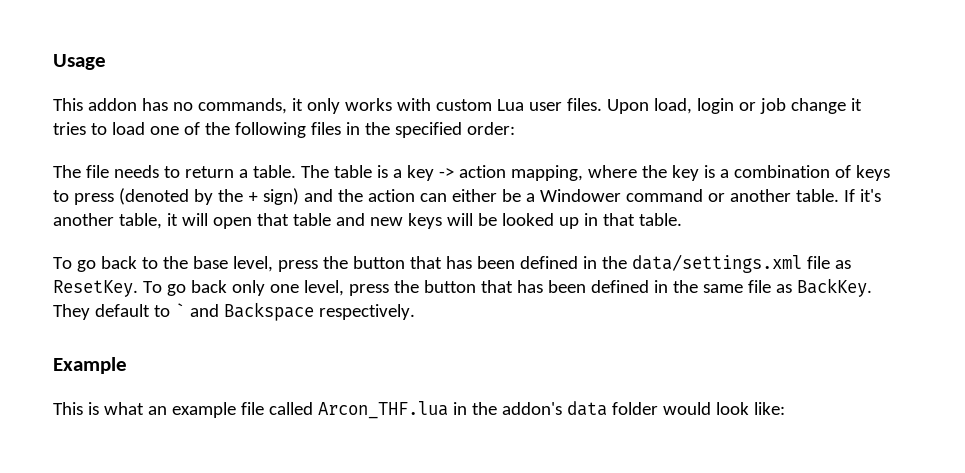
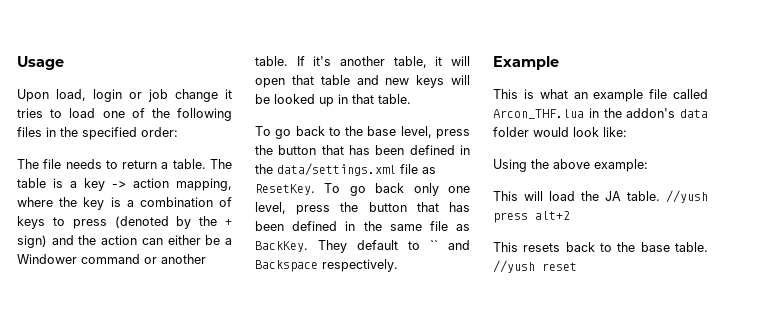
[53,98,602,114] This addon has no commands, it only works with custom Lua user files. -> (64, 63) none
[174,303,185,317] ` -> [430,240,438,250] ``
(785, 408) none -> [493,159,648,172] [493,190,708,203] [493,211,570,223] [493,242,708,252] [493,260,577,273] // Using the above example: // This will load the JA table. //yush press alt+2 // This resets back to the base table. //yush reset

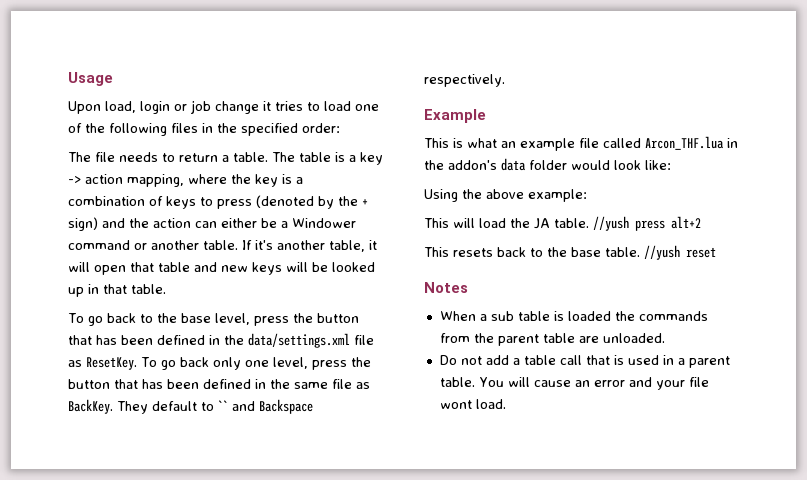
(577, 266) none -> [424,282,468,293] [439,311,708,321] [439,333,665,346] [439,355,730,368] [439,377,709,390] [439,399,506,409] // Notes // When a sub table is loaded the commands from the parent table are unloaded. // Do not add a table call that is used in a parent table. You will cause an error and your file wont load.

